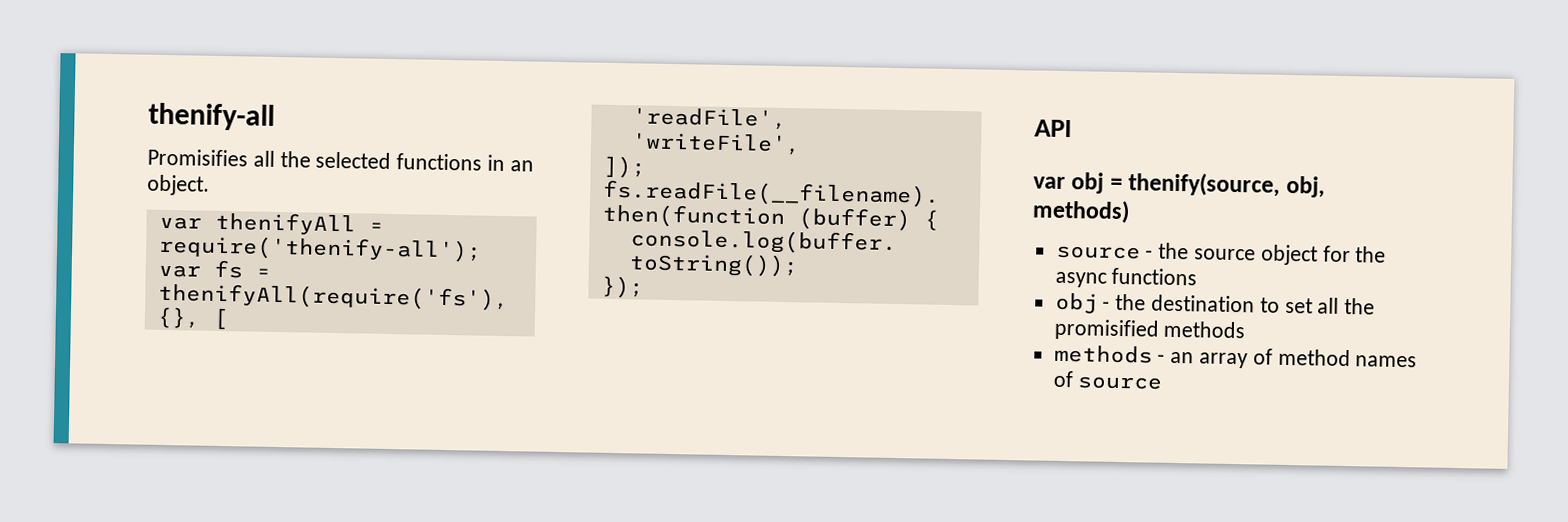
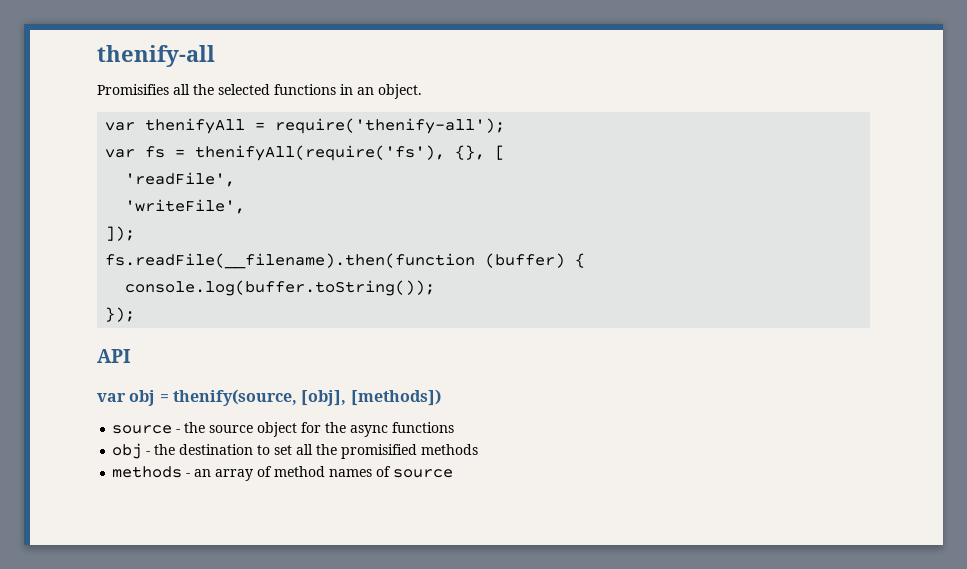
[1285,175,1325,198] [1032,199,1130,224] obj, methods) -> [301,389,441,406] [obj], [methods])

